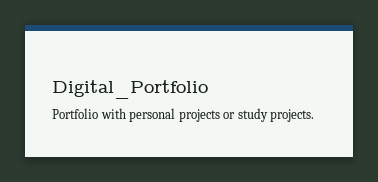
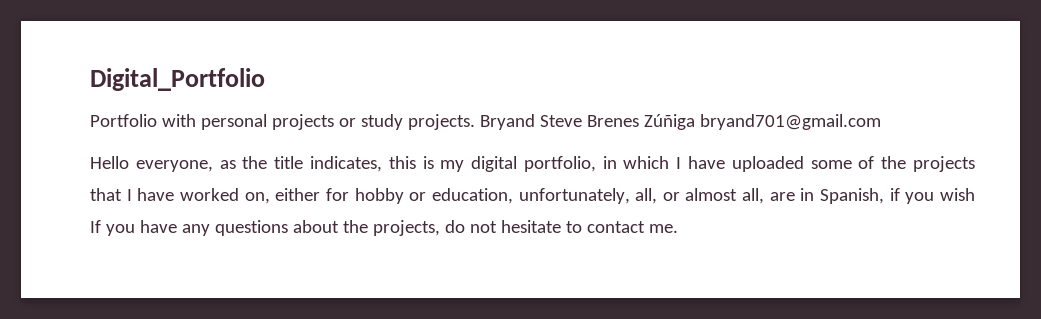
(315, 115) none -> [479,114,881,130] [90,156,975,172] [90,188,975,204] [90,220,678,236] Bryand Steve Brenes Zúñiga bryand701@gmail.com // Hello everyone, as the title indicates, this is my digital portfolio, in which I have uploaded some of the projects that I have worked on, either for hobby or education, unfortunately, all, or almost all, are in Spanish, if you wish If you have any questions about the projects, do not hesitate to contact me.

